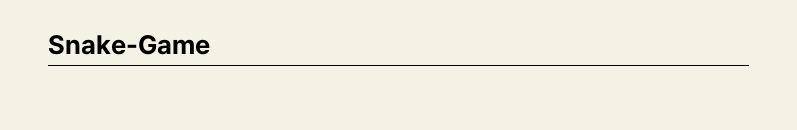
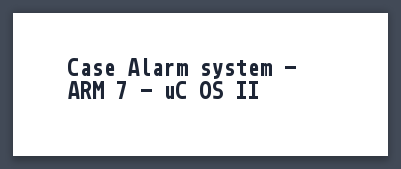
[48,35,210,55] Snake-Game -> [67,58,296,79] [67,81,259,99] Case Alarm system - ARM 7 - uC OS II

